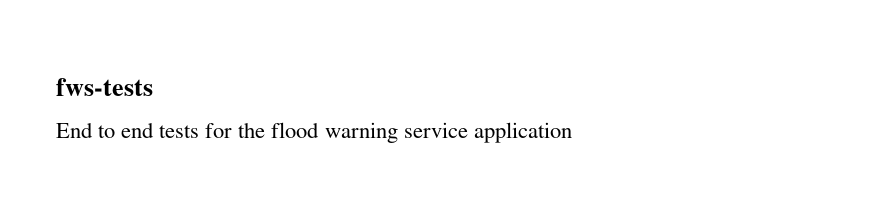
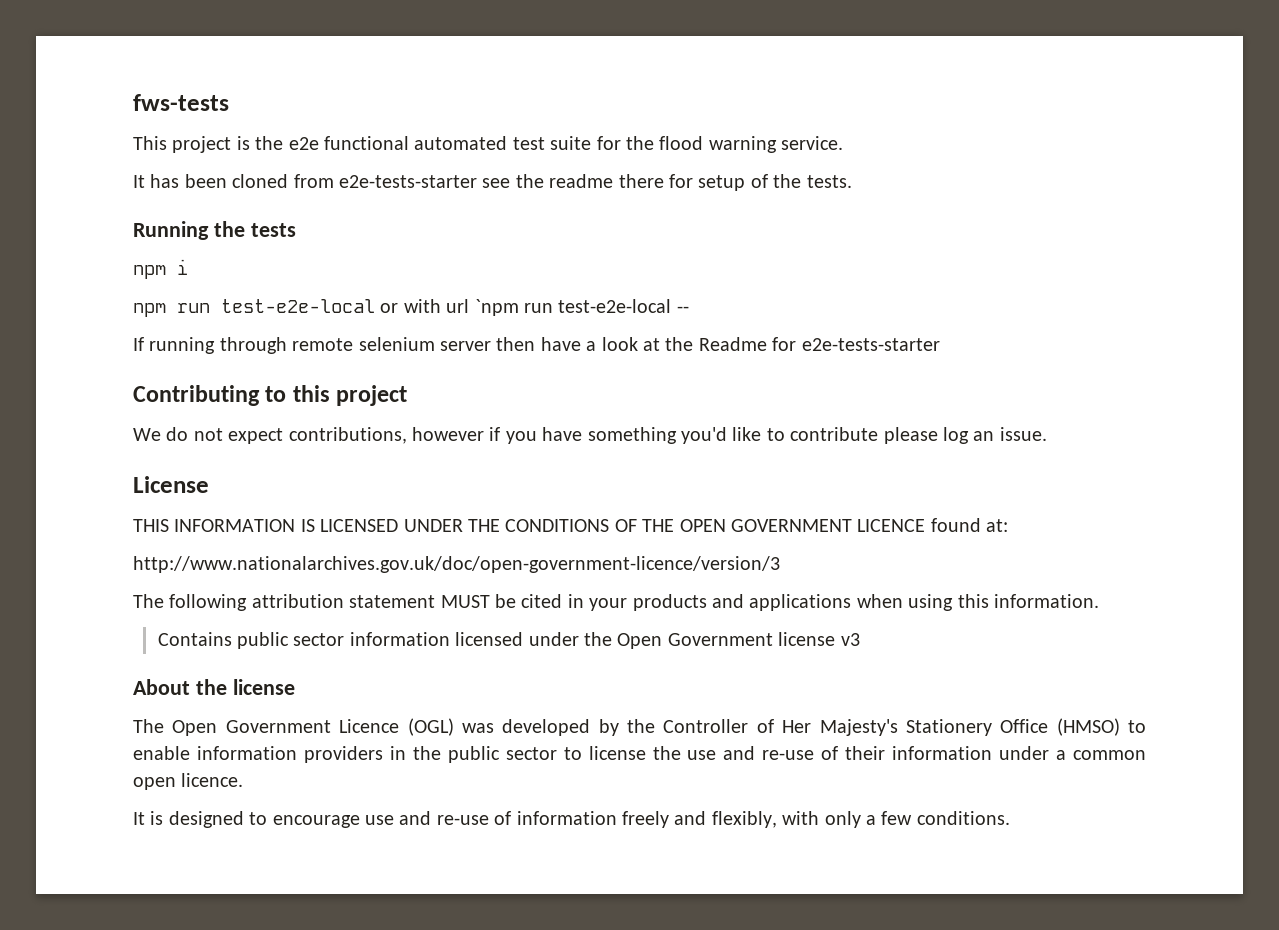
[56,122,572,143] End to end tests for the flood warning service application -> [133,136,844,153] [133,174,852,191] [133,221,296,240] [133,259,188,279] [133,299,689,317] [133,337,940,354] [133,385,408,406] [133,427,1047,444] [133,476,209,493] [133,518,1009,532] [133,556,780,573] [133,594,1099,611] [157,632,860,649] [133,679,295,695] [133,718,1146,736] [133,746,1147,763] [133,773,244,790] [133,811,1010,828] This project is the e2e functional automated test suite for the flood warning service. // It has been cloned from e2e-tests-starter see the readme there for setup of the tests. // Running the tests // npm i // npm run test-e2e-local or with url `npm run test-e2e-local -- // If running through remote selenium server then have a look at the Readme for e2e-tests-starter // Contributing to this project // We do not expect contributions, however if you have something you'd like to contribute please log an issue. // License // THIS INFORMATION IS LICENSED UNDER THE CONDITIONS OF THE OPEN GOVERNMENT LICENCE found at: // http://www.nationalarchives.gov.uk/doc/open-government-licence/version/3 // The following attribution statement MUST be cited in your products and applications when using this information. // Contains public sector information licensed under the Open Government license v3 // About the license // The Open Government Licence (OGL) was developed by the Controller of Her Majesty's Stationery Office (HMSO) to enable information providers in the public sector to license the use and re-use of their information under a common open licence. // It is designed to encourage use and re-use of information freely and flexibly, with only a few conditions.

